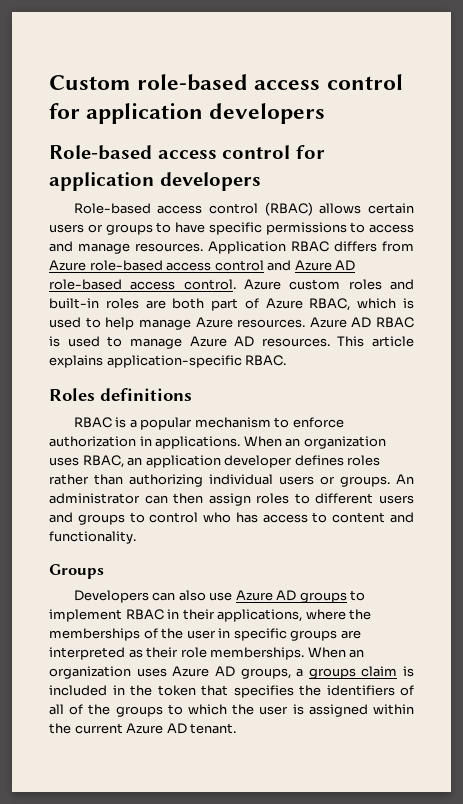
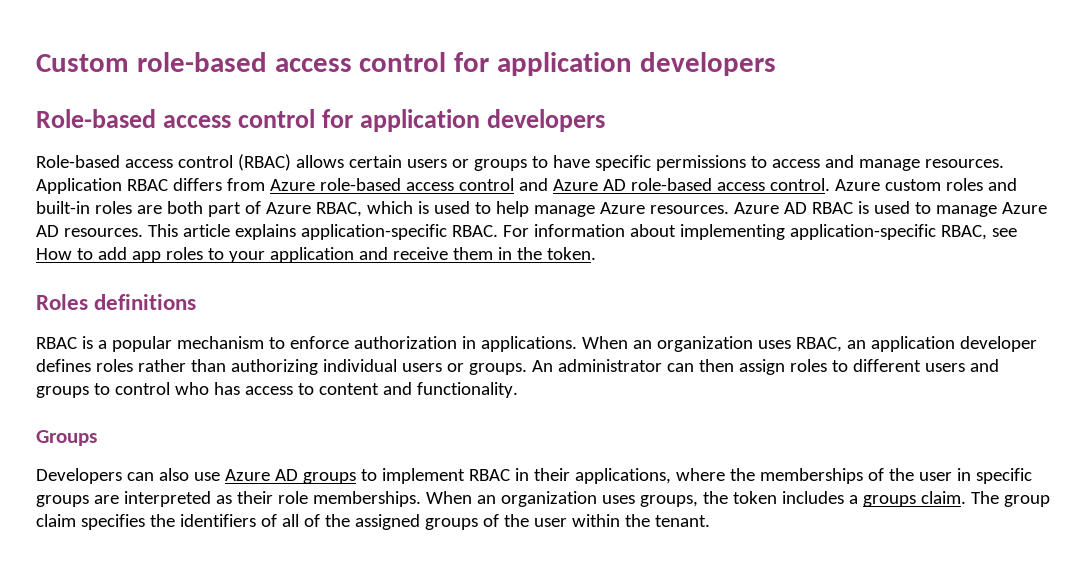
(287, 360) none -> [502,224,1017,240] [36,247,596,263] For information about implementing application-specific RBAC, see How to add app roles to your application and receive them in the token.
[172,666,414,679] [49,685,228,696] Azure AD groups, a groups claim is included in the token that -> [639,491,1050,507] [36,514,76,527] groups, the token includes a groups claim. The group claim
[115,704,414,717] [49,723,187,734] groups to which the user is assigned within the current Azure AD -> [354,514,650,530] assigned groups of the user within the

